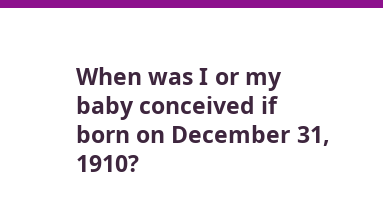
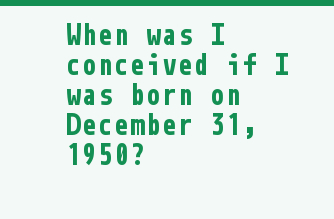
[214,72,282,91] [76,96,279,120] or my baby conceived if -> [65,53,289,75] [65,89,113,105] conceived if I was
[76,155,139,172] 1910? -> [65,143,145,166] 1950?

